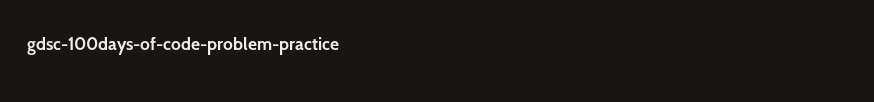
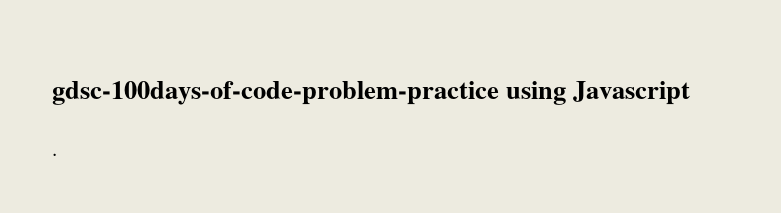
(339, 46) none -> [506,81,691,105] [52,153,57,156] using Javascript // .

